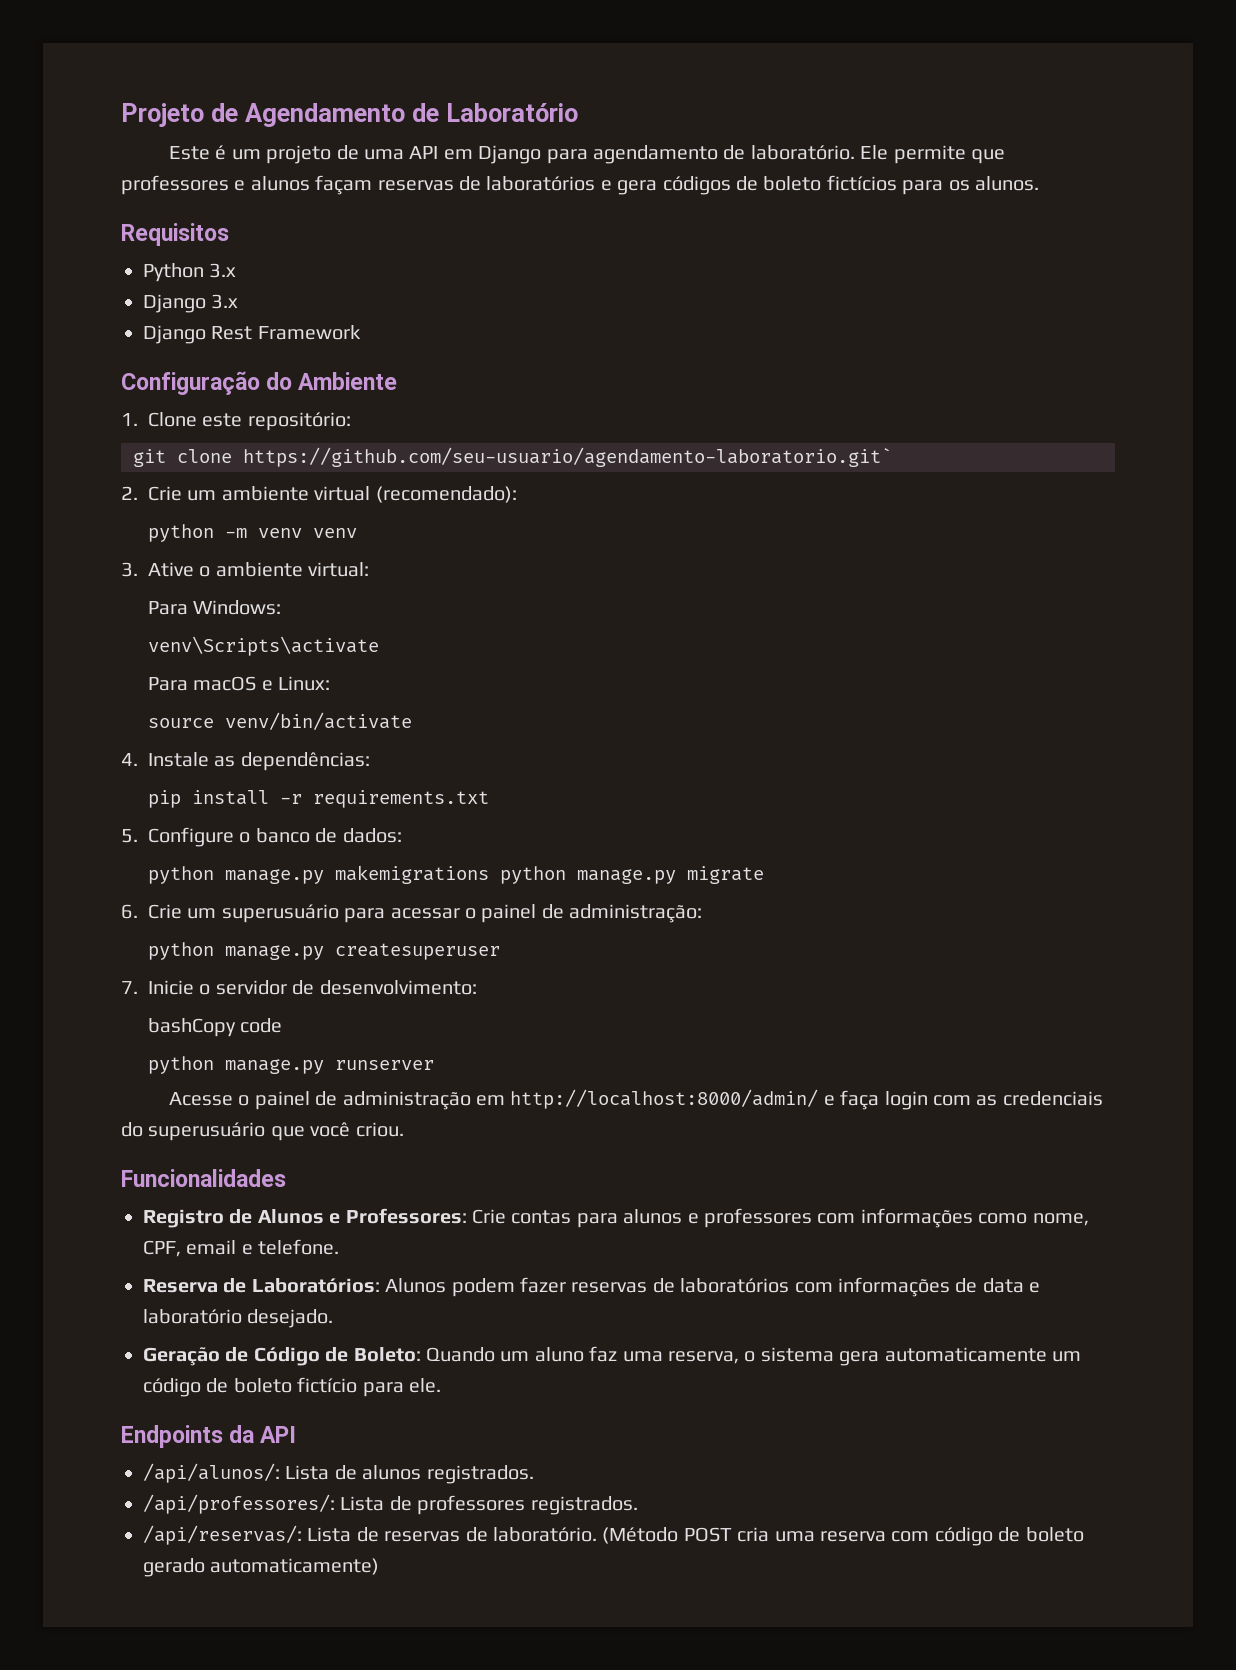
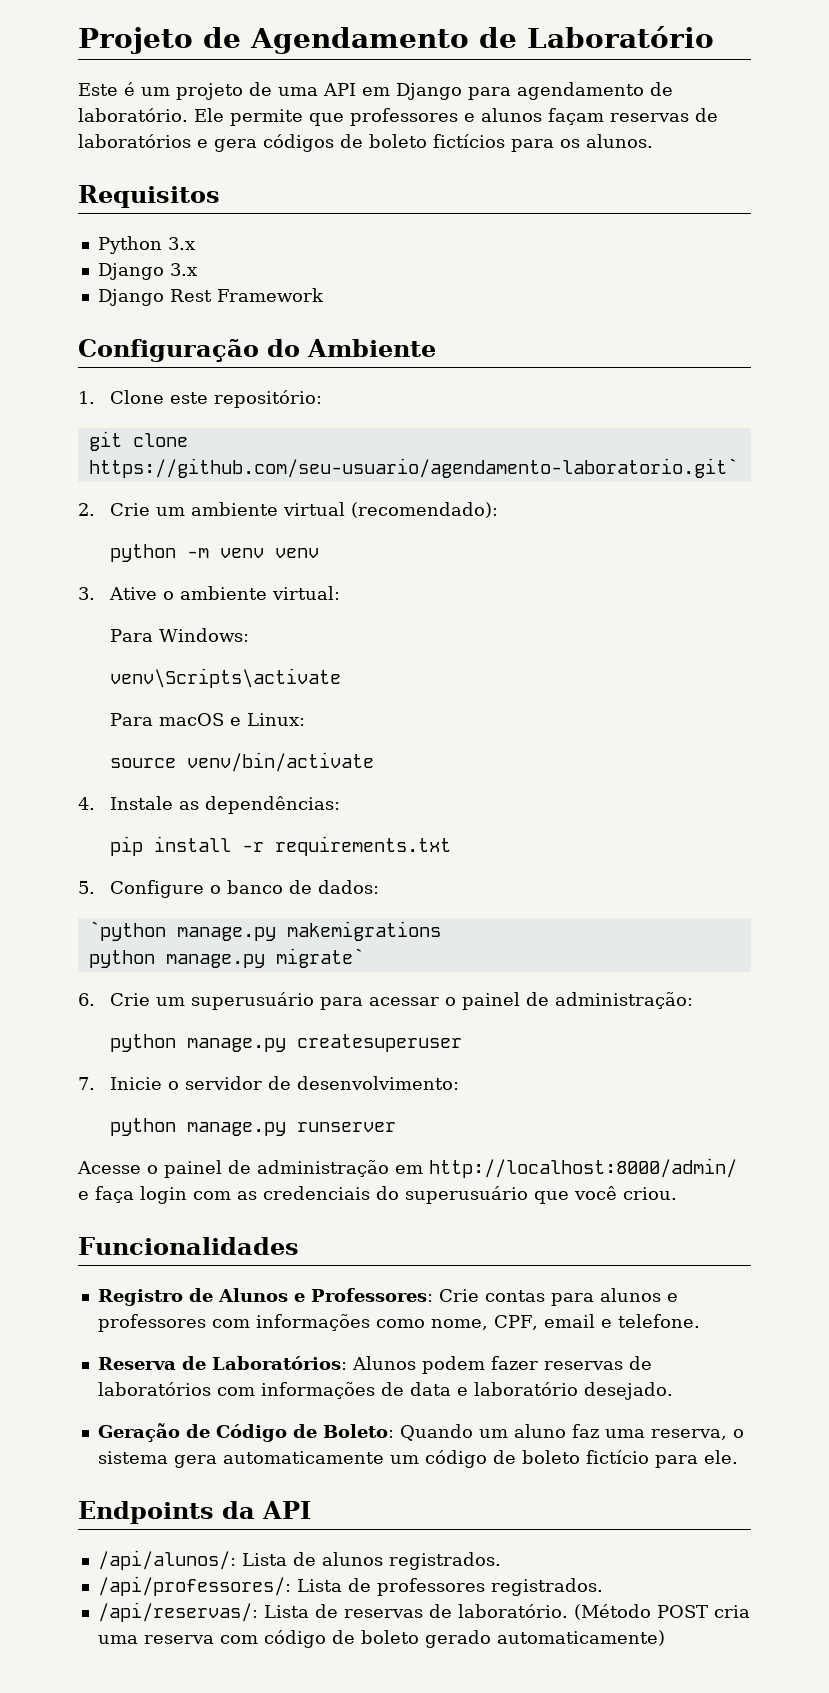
[147,865,764,884] // python manage.py makemigrations python manage.py migrate -> [88,921,441,941] [88,948,364,968] // `python manage.py makemigrations // python manage.py migrate`
[147,1018,283,1037] // bashCopy code -> (459, 1083) none

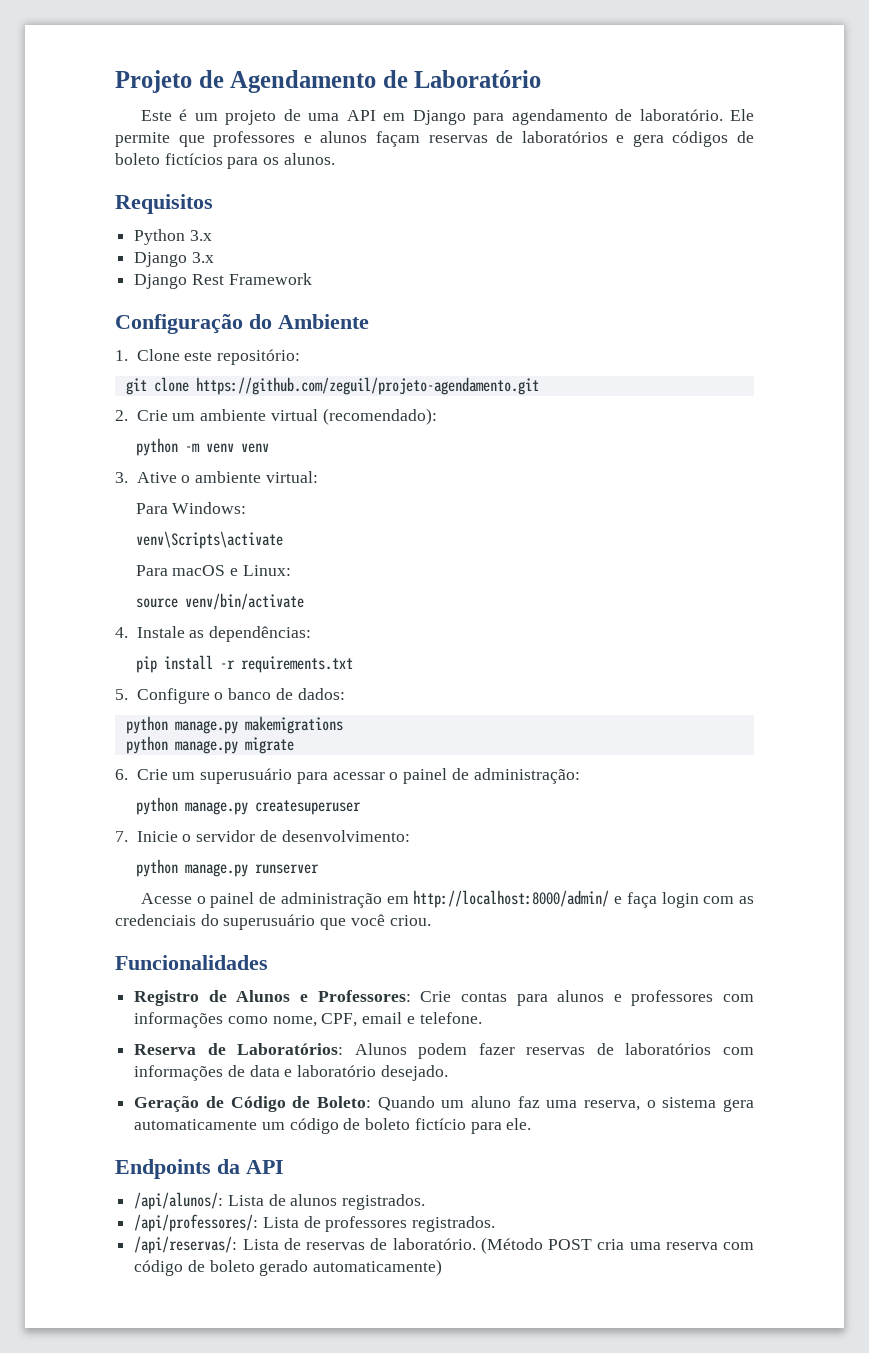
[88,458,738,478] https://github.com/seu-usuario/agendamento-laboratorio.git` -> [195,377,539,395] https://github.com/zeguil/projeto-agendamento.git
[88,921,166,941] `python -> [125,716,168,734] python
[275,948,364,968] migrate` -> [244,737,294,754] migrate

